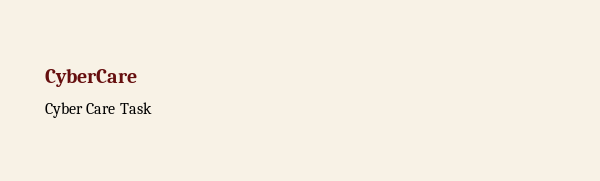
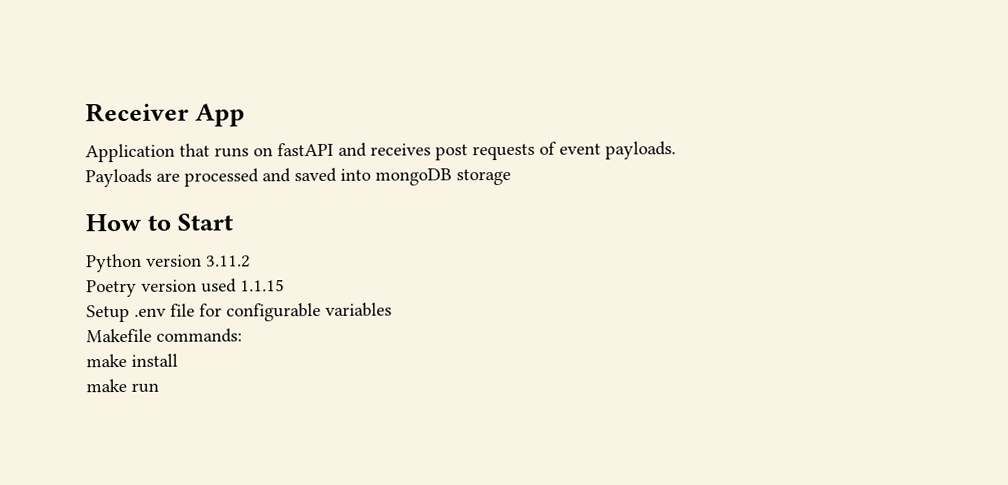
[45,68,137,87] [45,102,152,118] CyberCare // Cyber Care Task -> [85,102,246,127] [85,141,676,163] [85,167,511,188] [85,213,234,232] [86,253,251,273] [86,278,285,298] [86,302,392,323] [86,328,242,343] [86,353,178,368] [86,378,159,393] Receiver App // Application that runs on fastAPI and receives post requests of event payloads. // Payloads are processed and saved into mongoDB storage // How to Start // Python version 3.11.2 // Poetry version used 1.1.15 // Setup .env file for configurable variables // Makefile commands: // make install // make run

